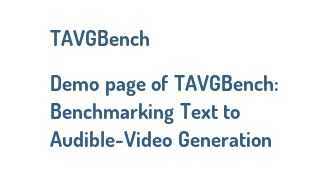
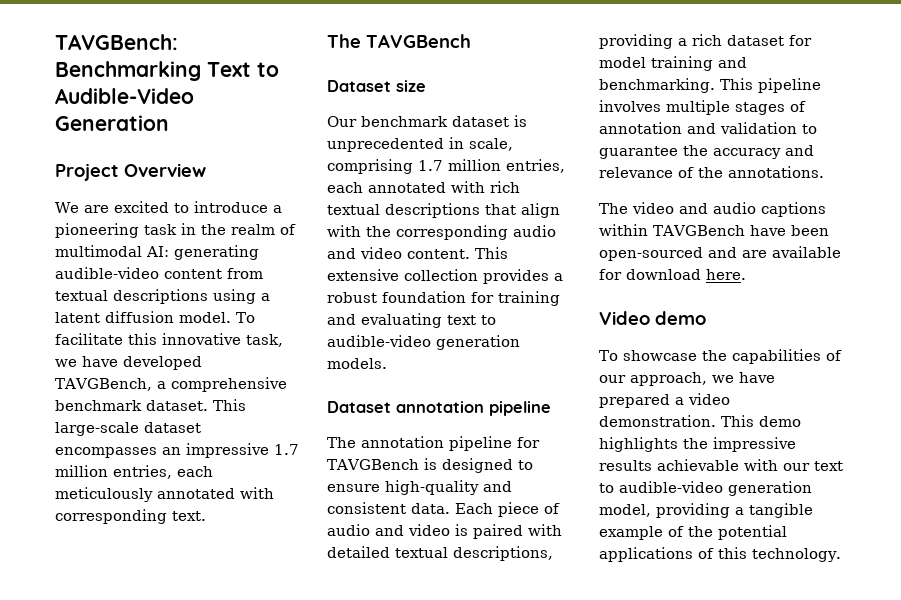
[50,30,150,46] [50,75,170,96] TAVGBench // Demo page of -> (55, 42) none
(272, 139) none -> [55,163,206,181] [55,201,282,213] [55,223,296,238] [55,245,259,260] [55,267,263,279] [55,289,270,304] [55,311,255,323] [55,333,283,347] [55,356,202,370] [55,377,287,392] [55,399,246,411] [55,422,201,436] [55,443,299,458] [55,465,213,479] [55,487,274,502] [55,509,206,524] [327,34,471,48] [327,80,426,92] [327,115,527,127] [327,137,513,152] [327,159,565,174] [327,181,520,193] [327,203,560,218] [327,225,556,240] [327,247,508,259] [327,269,563,284] [327,291,560,306] [327,313,496,328] [327,335,520,350] [327,358,387,369] [327,401,551,416] [327,436,540,451] [327,458,533,473] [327,480,512,495] [327,502,560,517] [327,524,562,539] [327,546,553,561] [599,34,812,49] [599,56,747,71] [599,78,821,93] [599,100,806,115] [599,122,817,134] [599,145,814,159] [599,166,824,178] [599,202,826,217] [599,224,829,236] [599,246,841,261] [599,269,746,280] [599,311,706,325] [599,349,842,364] [599,372,775,386] [599,393,730,408] [599,415,801,427] [599,437,796,452] [599,459,843,471] [599,481,812,496] [599,503,813,518] [599,525,787,540] [599,547,841,562] // Project Overview // We are excited to introduce a pioneering task in the realm of multimodal AI: generating audible-video content from textual descriptions using a latent diffusion model. To facilitate this innovative task, we have developed TAVGBench, a comprehensive benchmark dataset. This large-scale dataset encompasses an impressive 1.7 million entries, each meticulously annotated with corresponding text. // The TAVGBench // Dataset size // Our benchmark dataset is unprecedented in scale, comprising 1.7 million entries, each annotated with rich textual descriptions that align with the corresponding audio and video content. This extensive collection provides a robust foundation for training and evaluating text to audible-video generation models. // Dataset annotation pipeline // The annotation pipeline for TAVGBench is designed to ensure high-quality and consistent data. Each piece of audio and video is paired with detailed textual descriptions, providing a rich dataset for model training and benchmarking. This pipeline involves multiple stages of annotation and validation to guarantee the accuracy and relevance of the annotations. // The video and audio captions within TAVGBench have been open-sourced and are available for download here. // Video demo // To showcase the capabilities of our approach, we have prepared a video demonstration. This demo highlights the impressive results achievable with our text to audible-video generation model, providing a tangible example of the potential applications of this technology.

